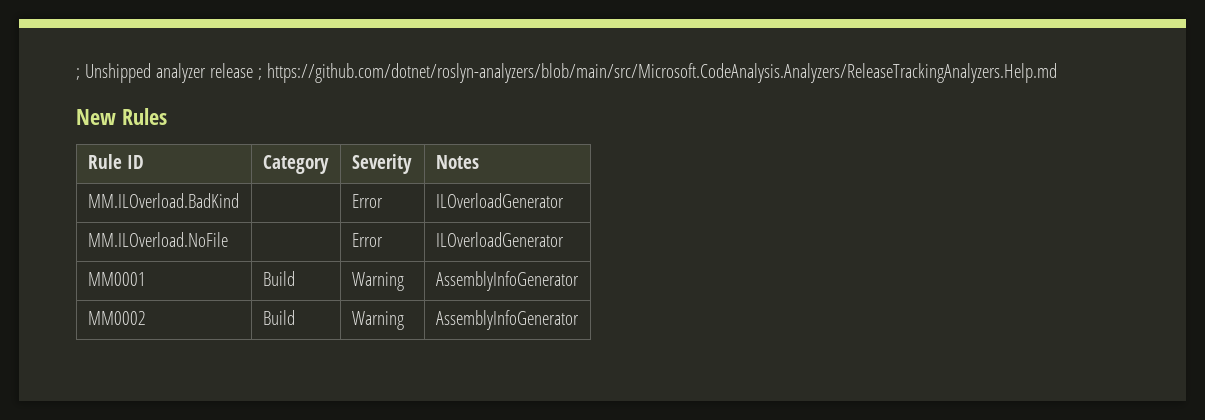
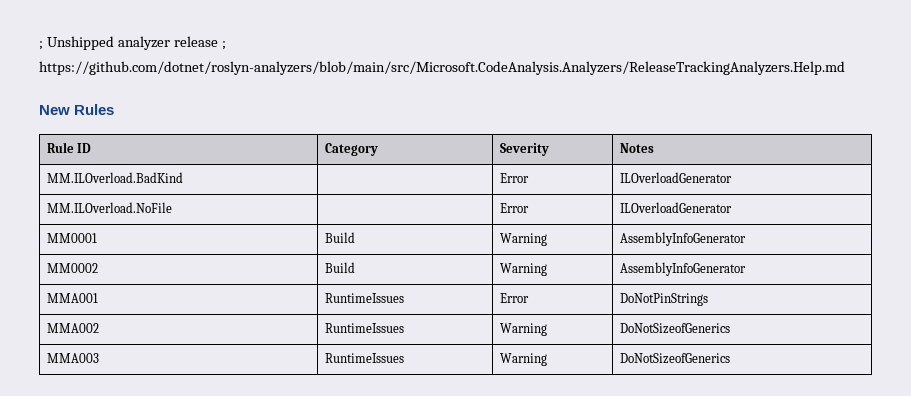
(579, 320) none -> [46,293,98,303] [324,293,404,303] [499,293,529,303] [619,293,708,306] [46,323,99,333] [324,323,404,333] [499,323,547,336] [619,323,730,334] [46,353,99,363] [324,353,404,363] [499,353,547,366] [619,353,730,364] // MMA001 | RuntimeIssues | Error | DoNotPinStrings // MMA002 | RuntimeIssues | Warning | DoNotSizeofGenerics // MMA003 | RuntimeIssues | Warning | DoNotSizeofGenerics

